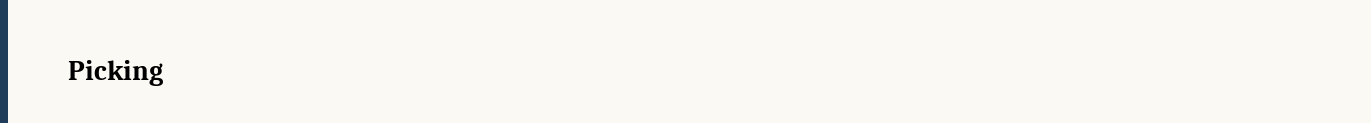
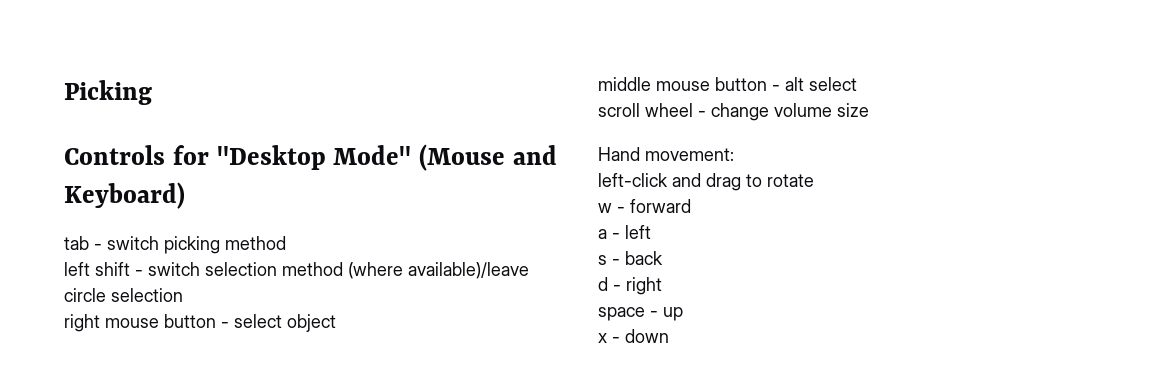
(163, 73) none -> [64,144,558,171] [64,182,185,209] [64,236,286,254] [64,262,529,279] [64,288,183,302] [64,314,336,332] [598,77,857,91] [598,103,869,121] [598,147,734,161] [598,173,814,191] [598,199,691,213] [598,225,651,239] [598,251,663,265] [598,277,662,295] [598,307,683,321] [598,329,669,343] // Controls for "Desktop Mode" (Mouse and Keyboard) // tab - switch picking method // left shift - switch selection method (where available)/leave circle selection // right mouse button - select object // middle mouse button - alt select // scroll wheel - change volume size // Hand movement: // left-click and drag to rotate // w - forward // a - left // s - back // d - right // space - up // x - down

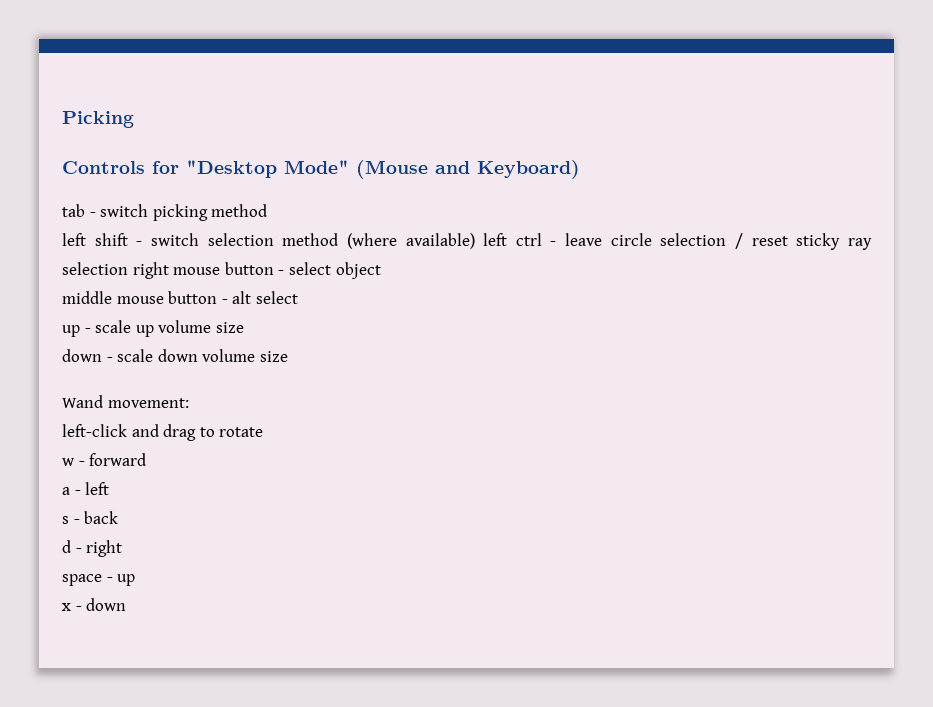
[408,262,529,279] [64,288,183,302] available)/leave circle selection // -> [405,233,872,250] [62,262,128,275] available) left ctrl - leave circle selection / reset sticky ray selection
[598,103,869,121] [598,147,640,161] scroll wheel - change volume size // Hand -> [62,320,244,337] [62,349,288,362] [62,395,103,408] up - scale up volume size // down - scale down volume size // Wand

